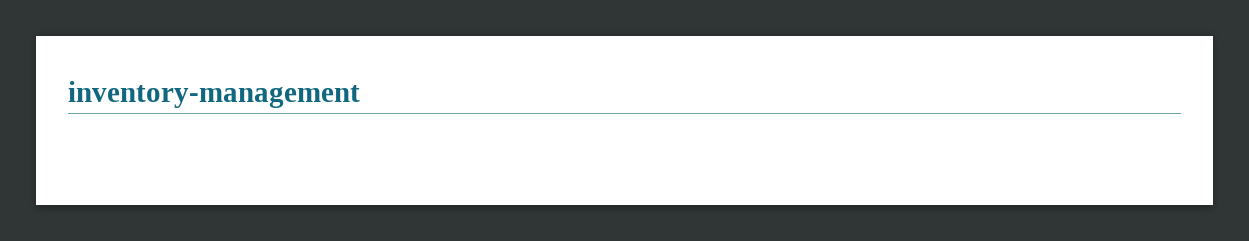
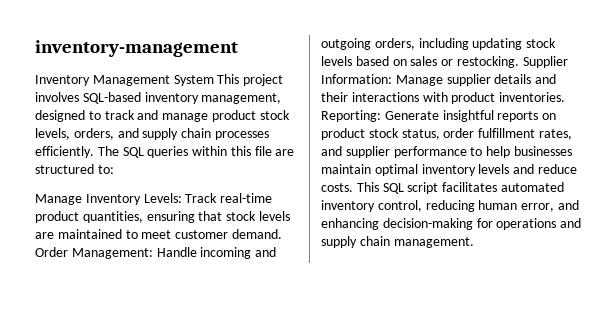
(360, 94) none -> [35,74,284,86] [35,92,282,104] [35,110,290,122] [35,128,269,140] [35,146,295,158] [35,164,114,174] [35,193,273,205] [35,211,290,223] [35,229,282,239] [35,247,277,259] [321,38,557,50] [321,56,568,68] [321,74,557,86] [321,92,566,104] [321,110,557,122] [321,128,572,140] [321,146,572,158] [321,164,577,176] [321,182,564,194] [321,200,579,212] [321,218,582,230] [321,236,474,248] // Inventory Management System This project involves SQL-based inventory management, designed to track and manage product stock levels, orders, and supply chain processes efficiently. The SQL queries within this file are structured to: // Manage Inventory Levels: Track real-time product quantities, ensuring that stock levels are maintained to meet customer demand. Order Management: Handle incoming and outgoing orders, including updating stock levels based on sales or restocking. Supplier Information: Manage supplier details and their interactions with product inventories. Reporting: Generate insightful reports on product stock status, order fulfillment rates, and supplier performance to help businesses maintain optimal inventory levels and reduce costs. This SQL script facilitates automated inventory control, reducing human error, and enhancing decision-making for operations and supply chain management.

